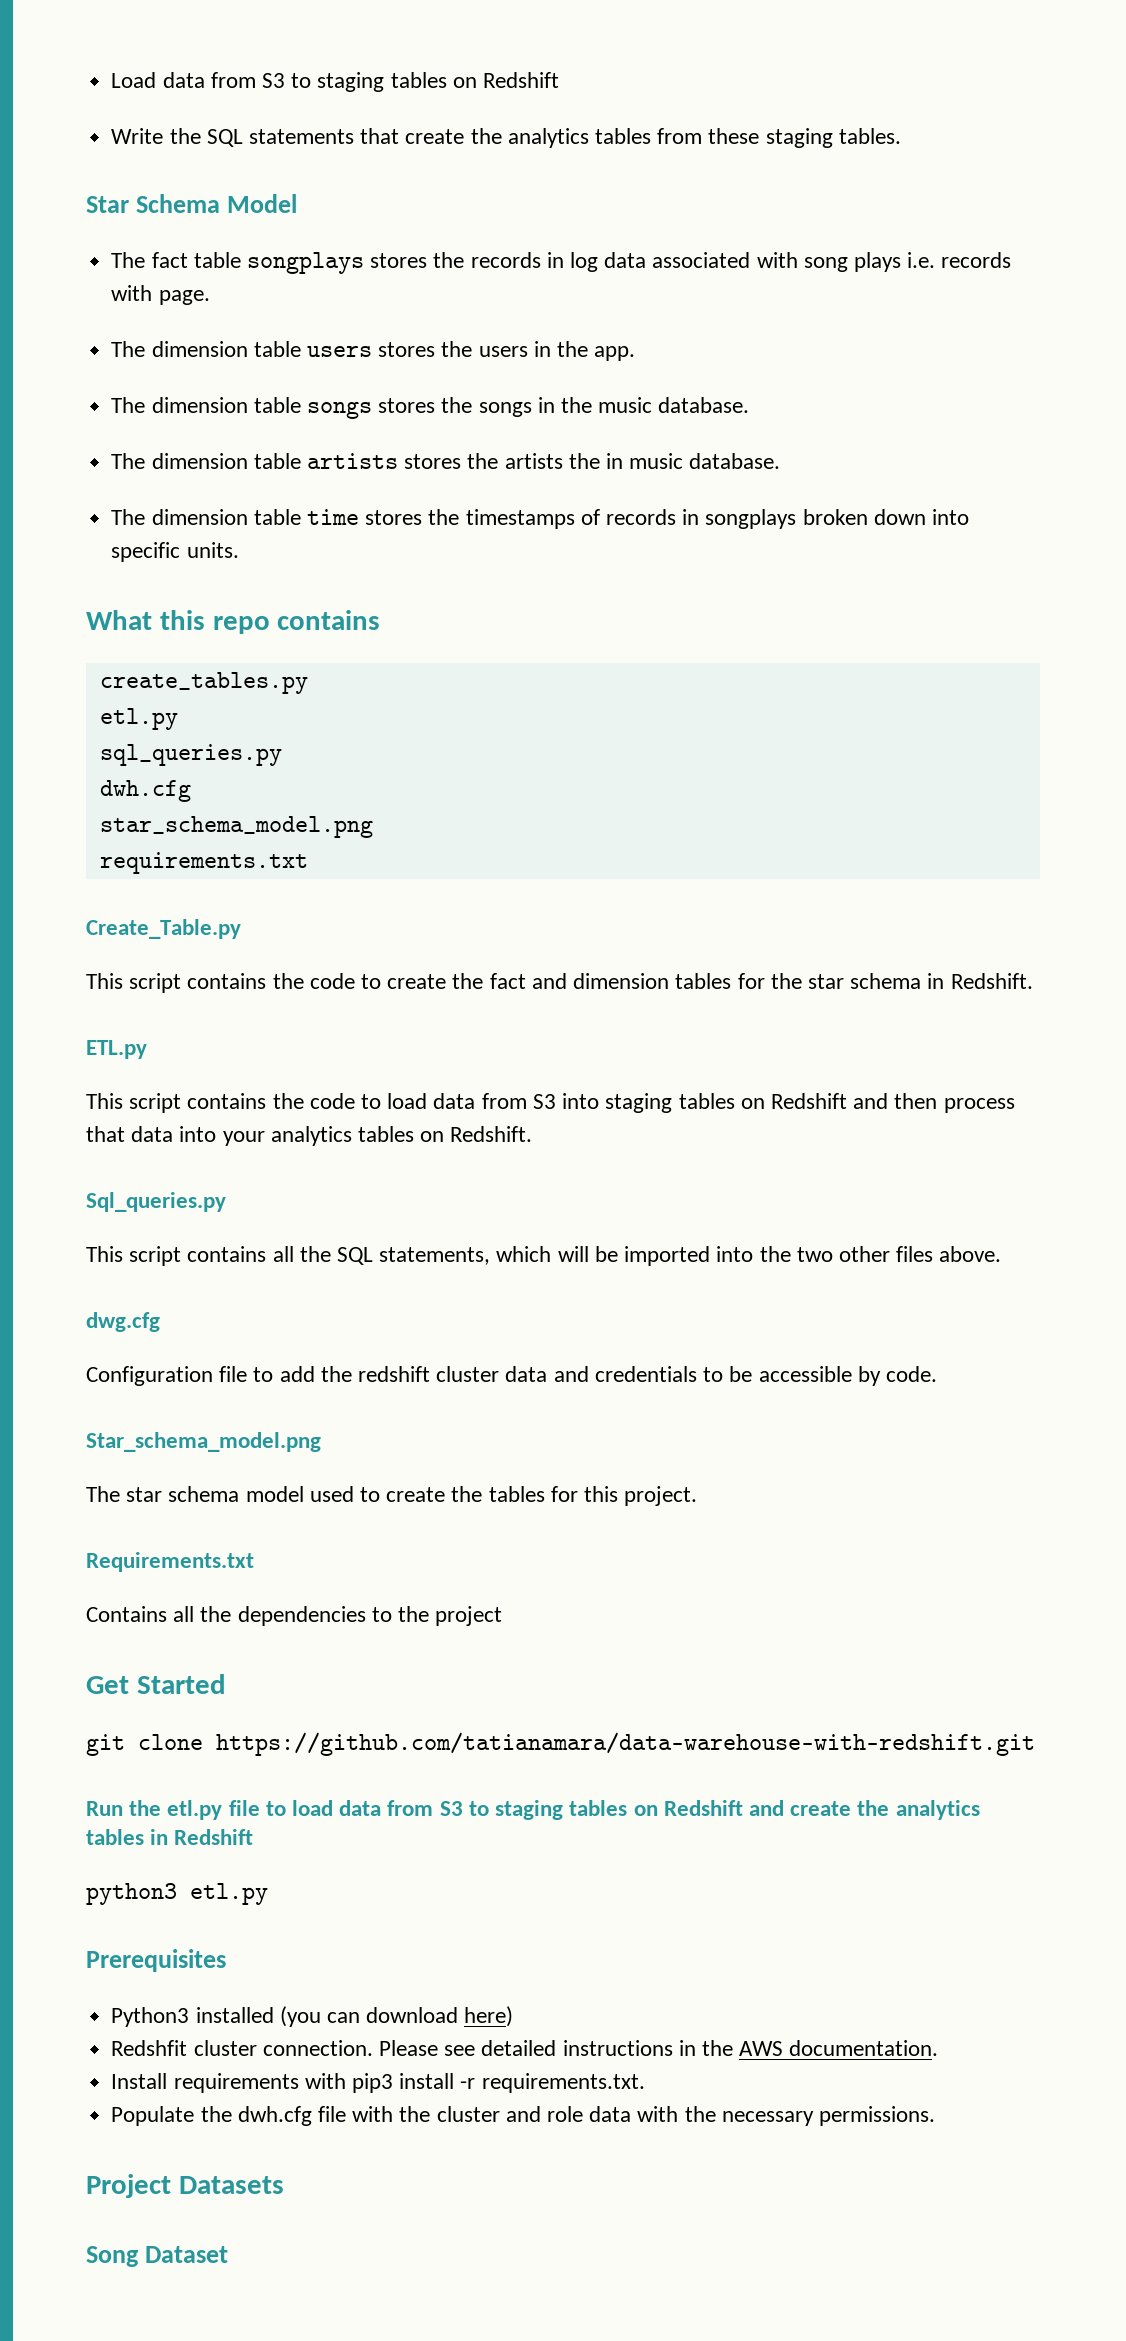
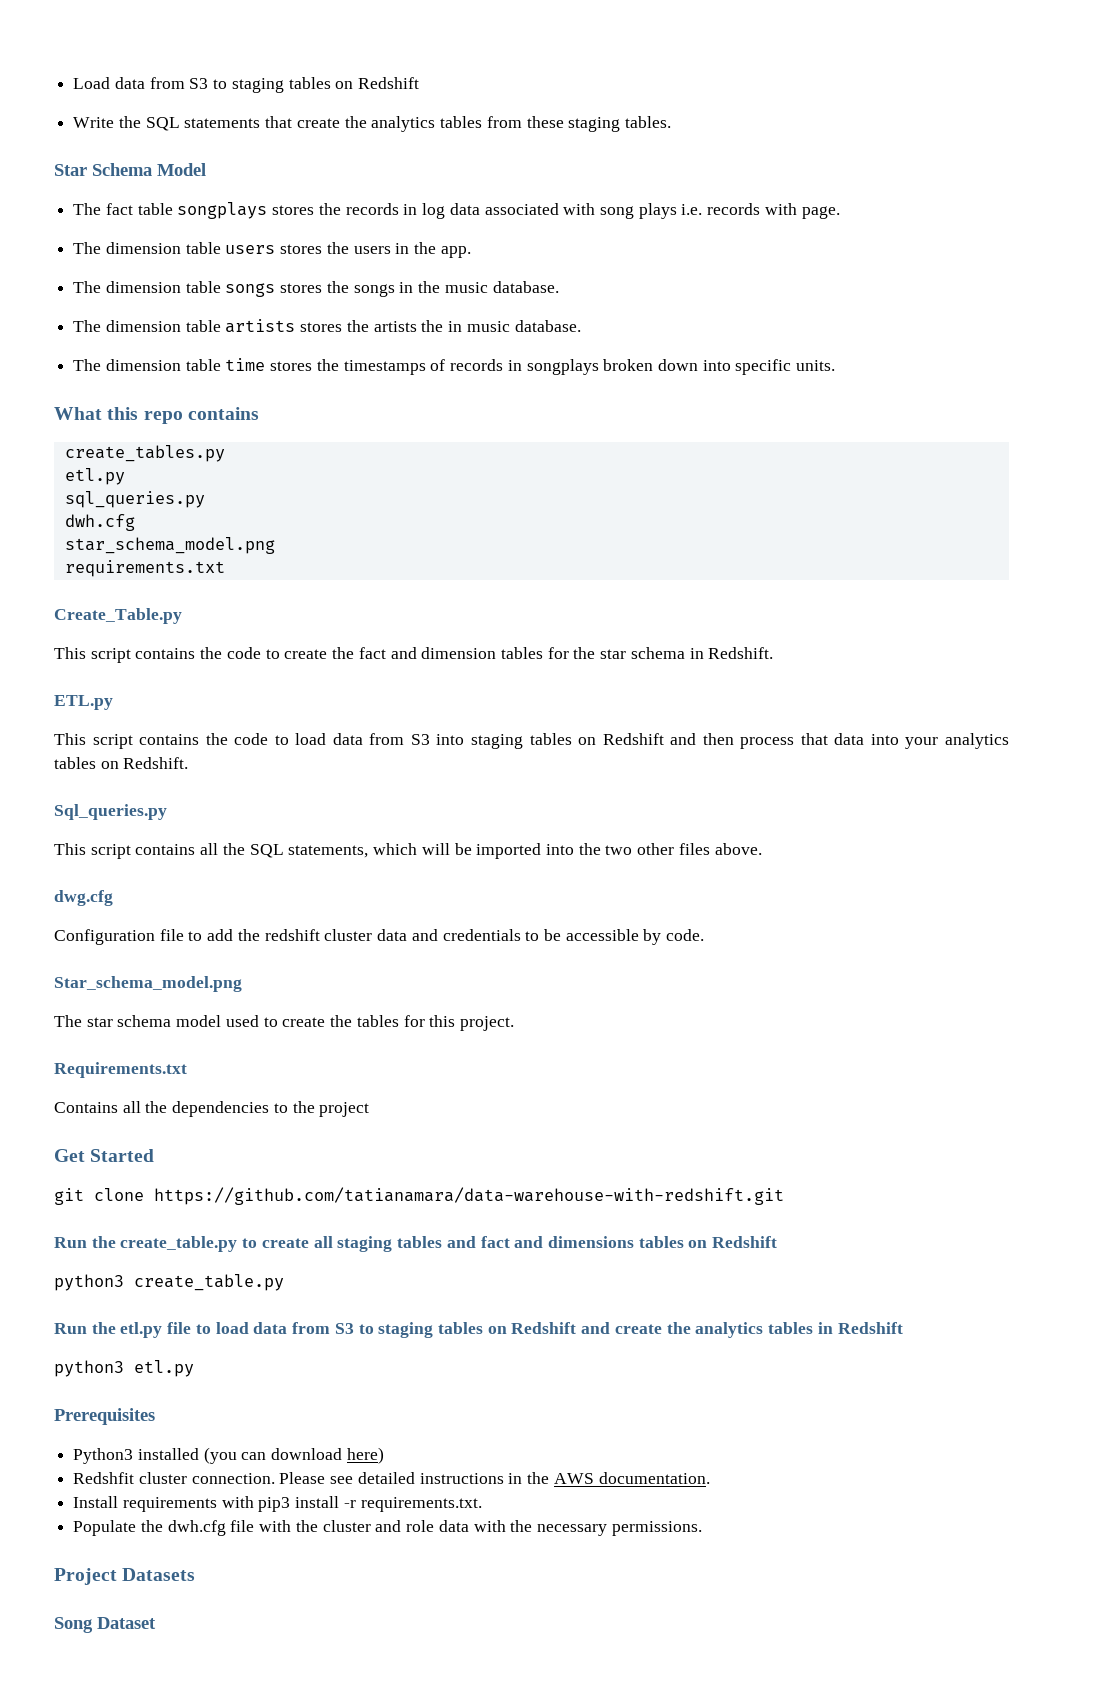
(1035, 1744) none -> [54,1236,778,1252] [54,1274,284,1291] // Run the create_table.py to create all staging tables and fact and dimensions tables on Redshift // python3 create_table.py

